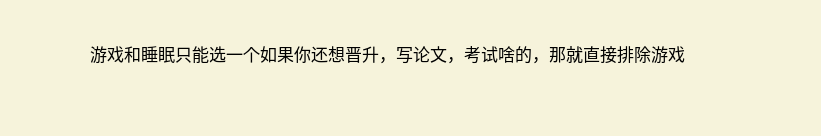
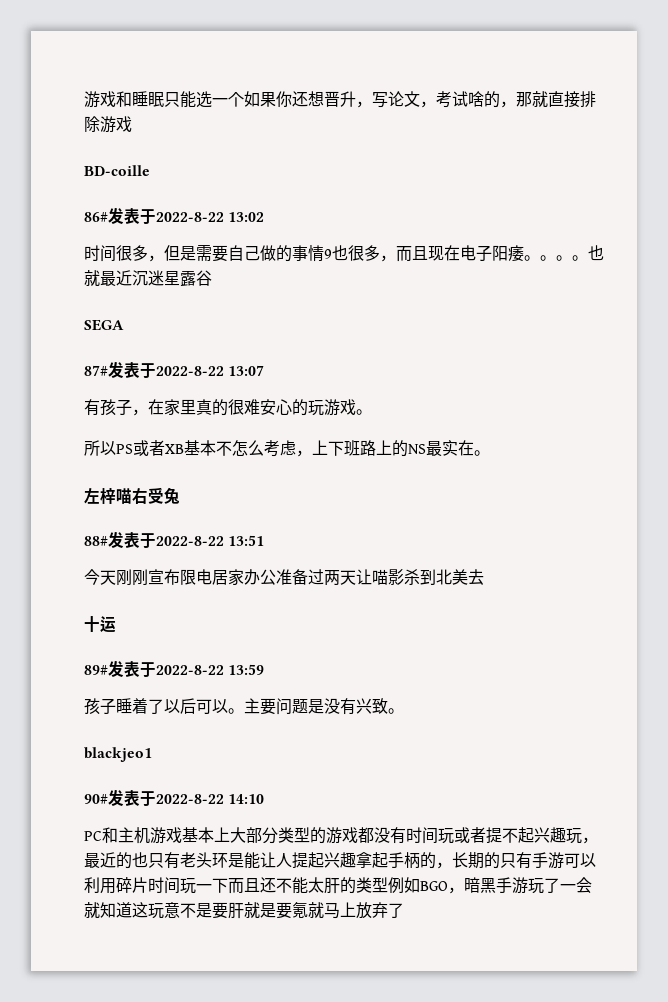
(685, 54) none -> [84,165,150,176] [84,207,265,224] [84,245,604,262] [84,270,212,286] [84,319,124,331] [84,361,265,378] [84,399,372,416] [84,440,490,457] [84,487,180,504] [84,531,265,548] [84,569,484,586] [84,616,116,632] [84,660,265,677] [84,698,404,715] [84,747,152,762] [84,789,265,806] [84,827,598,844] [84,852,596,869] [84,877,592,894] [84,902,404,919] // BD-coille // 86#发表于2022-8-22 13:02 // 时间很多，但是需要自己做的事情9也很多，而且现在电子阳痿。。。。也就最近沉迷星露谷 // SEGA // 87#发表于2022-8-22 13:07 // 有孩子，在家里真的很难安心的玩游戏。 // 所以PS或者XB基本不怎么考虑，上下班路上的NS最实在。 // 左梓喵右受兔 // 88#发表于2022-8-22 13:51 // 今天刚刚宣布限电居家办公准备过两天让喵影杀到北美去 // 十运 // 89#发表于2022-8-22 13:59 // 孩子睡着了以后可以。主要问题是没有兴致。 // blackjeo1 // 90#发表于2022-8-22 14:10 // PC和主机游戏基本上大部分类型的游戏都没有时间玩或者提不起兴趣玩，最近的也只有老头环是能让人提起兴趣拿起手柄的，长期的只有手游可以利用碎片时间玩一下而且还不能太肝的类型例如BGO，暗黑手游玩了一会就知道这玩意不是要肝就是要氪就马上放弃了

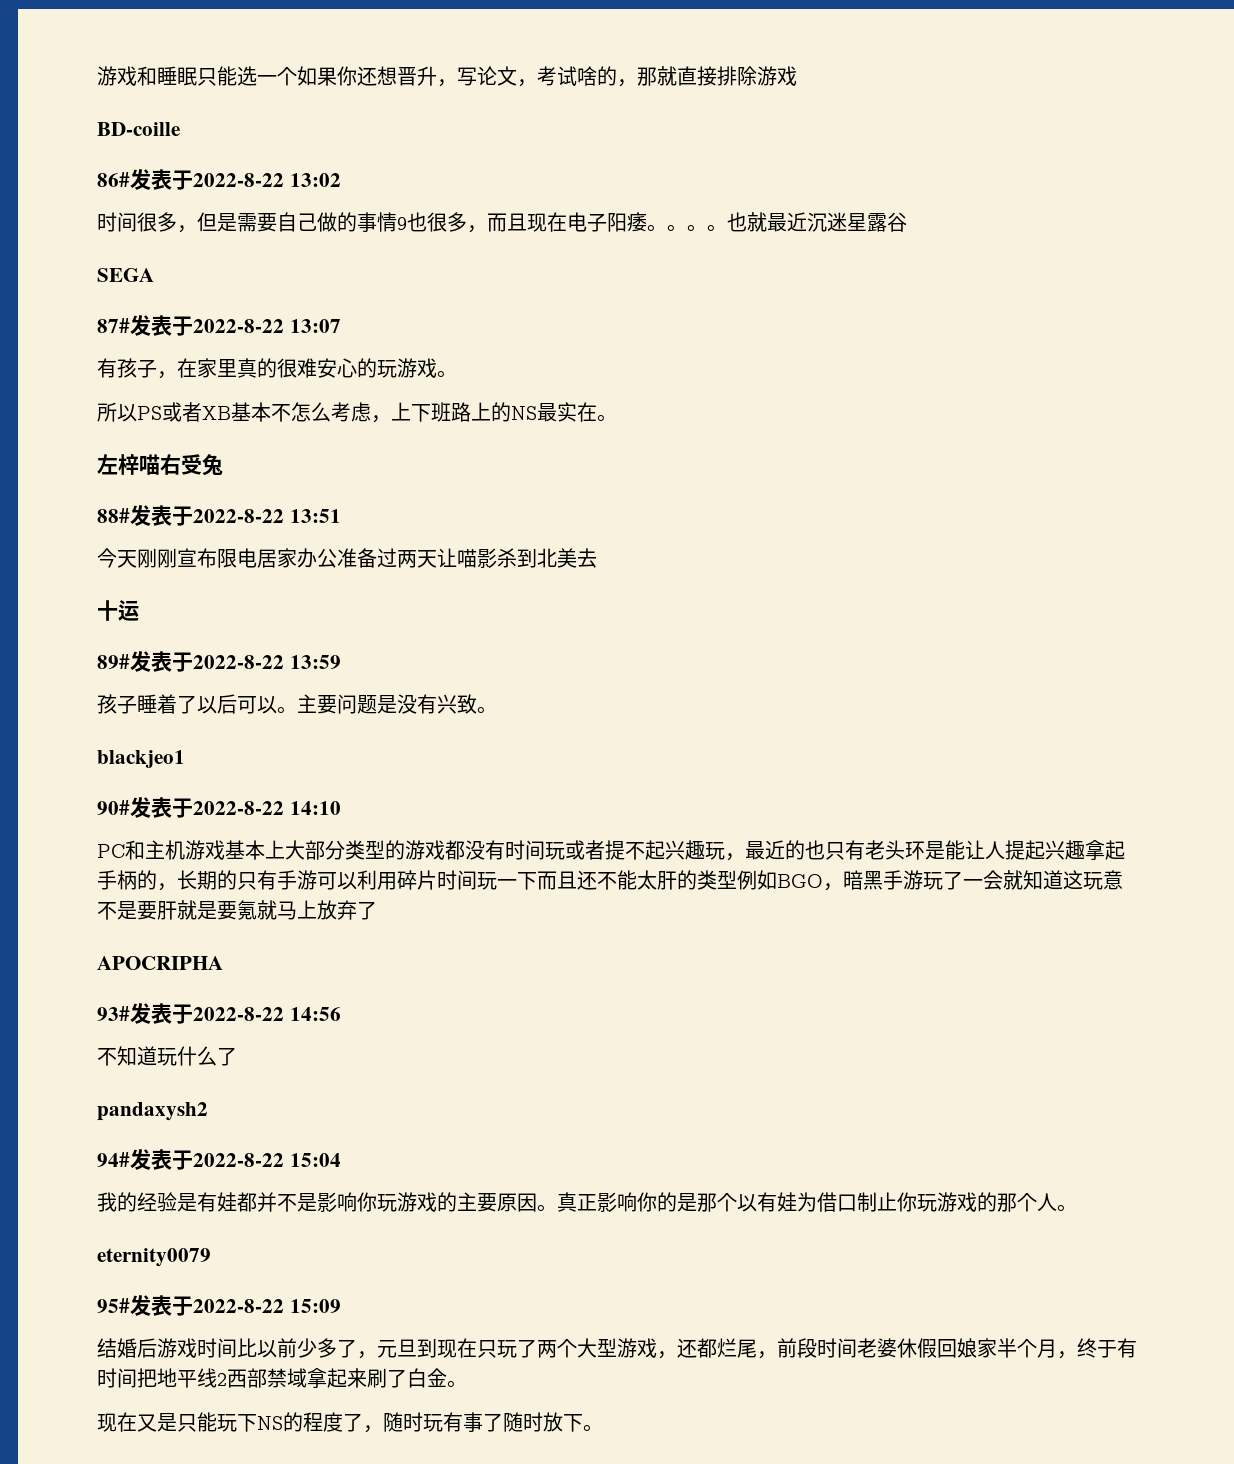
(404, 910) none -> [97,956,223,970] [97,1003,341,1024] [97,1046,237,1066] [97,1102,208,1121] [97,1149,341,1170] [97,1192,1077,1212] [97,1248,211,1267] [97,1295,341,1316] [97,1338,1137,1359] [97,1368,467,1389] [97,1412,603,1433] // APOCRIPHA // 93#发表于2022-8-22 14:56 // 不知道玩什么了 // pandaxysh2 // 94#发表于2022-8-22 15:04 // 我的经验是有娃都并不是影响你玩游戏的主要原因。真正影响你的是那个以有娃为借口制止你玩游戏的那个人。 // eternity0079 // 95#发表于2022-8-22 15:09 // 结婚后游戏时间比以前少多了，元旦到现在只玩了两个大型游戏，还都烂尾，前段时间老婆休假回娘家半个月，终于有时间把地平线2西部禁域拿起来刷了白金。 // 现在又是只能玩下NS的程度了，随时玩有事了随时放下。

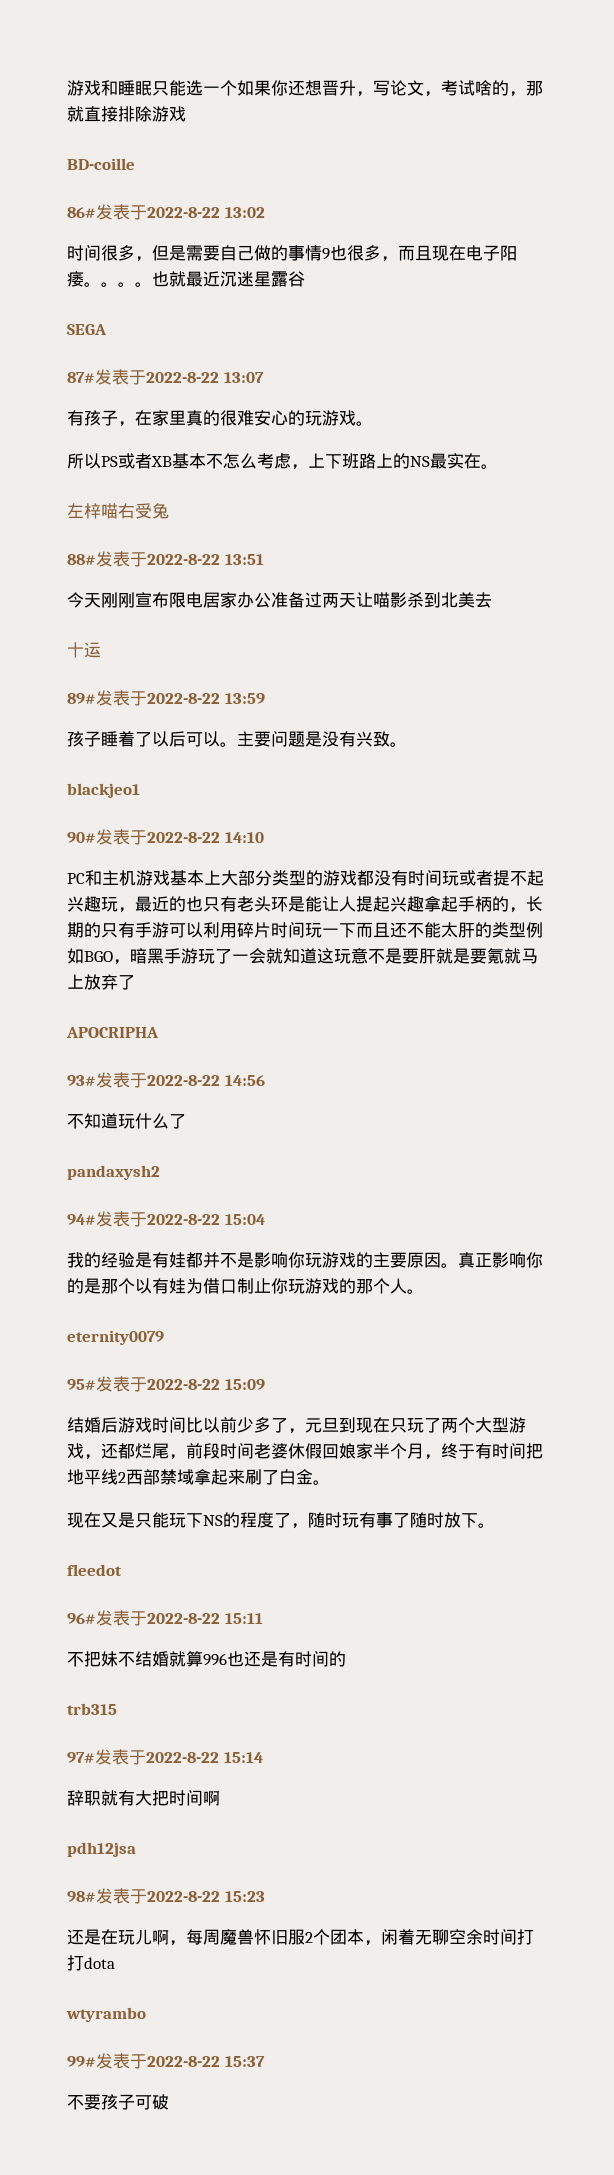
(603, 1428) none -> [67,1564,122,1576] [67,1610,263,1626] [67,1651,346,1667] [67,1703,117,1715] [67,1749,263,1765] [67,1790,220,1806] [67,1842,136,1857] [67,1888,265,1904] [67,1929,534,1946] [67,1955,115,1971] [66,2007,146,2022] [67,2053,265,2069] [67,2094,169,2110] // fleedot // 96#发表于2022-8-22 15:11 // 不把妹不结婚就算996也还是有时间的 // trb315 // 97#发表于2022-8-22 15:14 // 辞职就有大把时间啊 // pdh12jsa // 98#发表于2022-8-22 15:23 // 还是在玩儿啊，每周魔兽怀旧服2个团本，闲着无聊空余时间打打dota // wtyrambo // 99#发表于2022-8-22 15:37 // 不要孩子可破

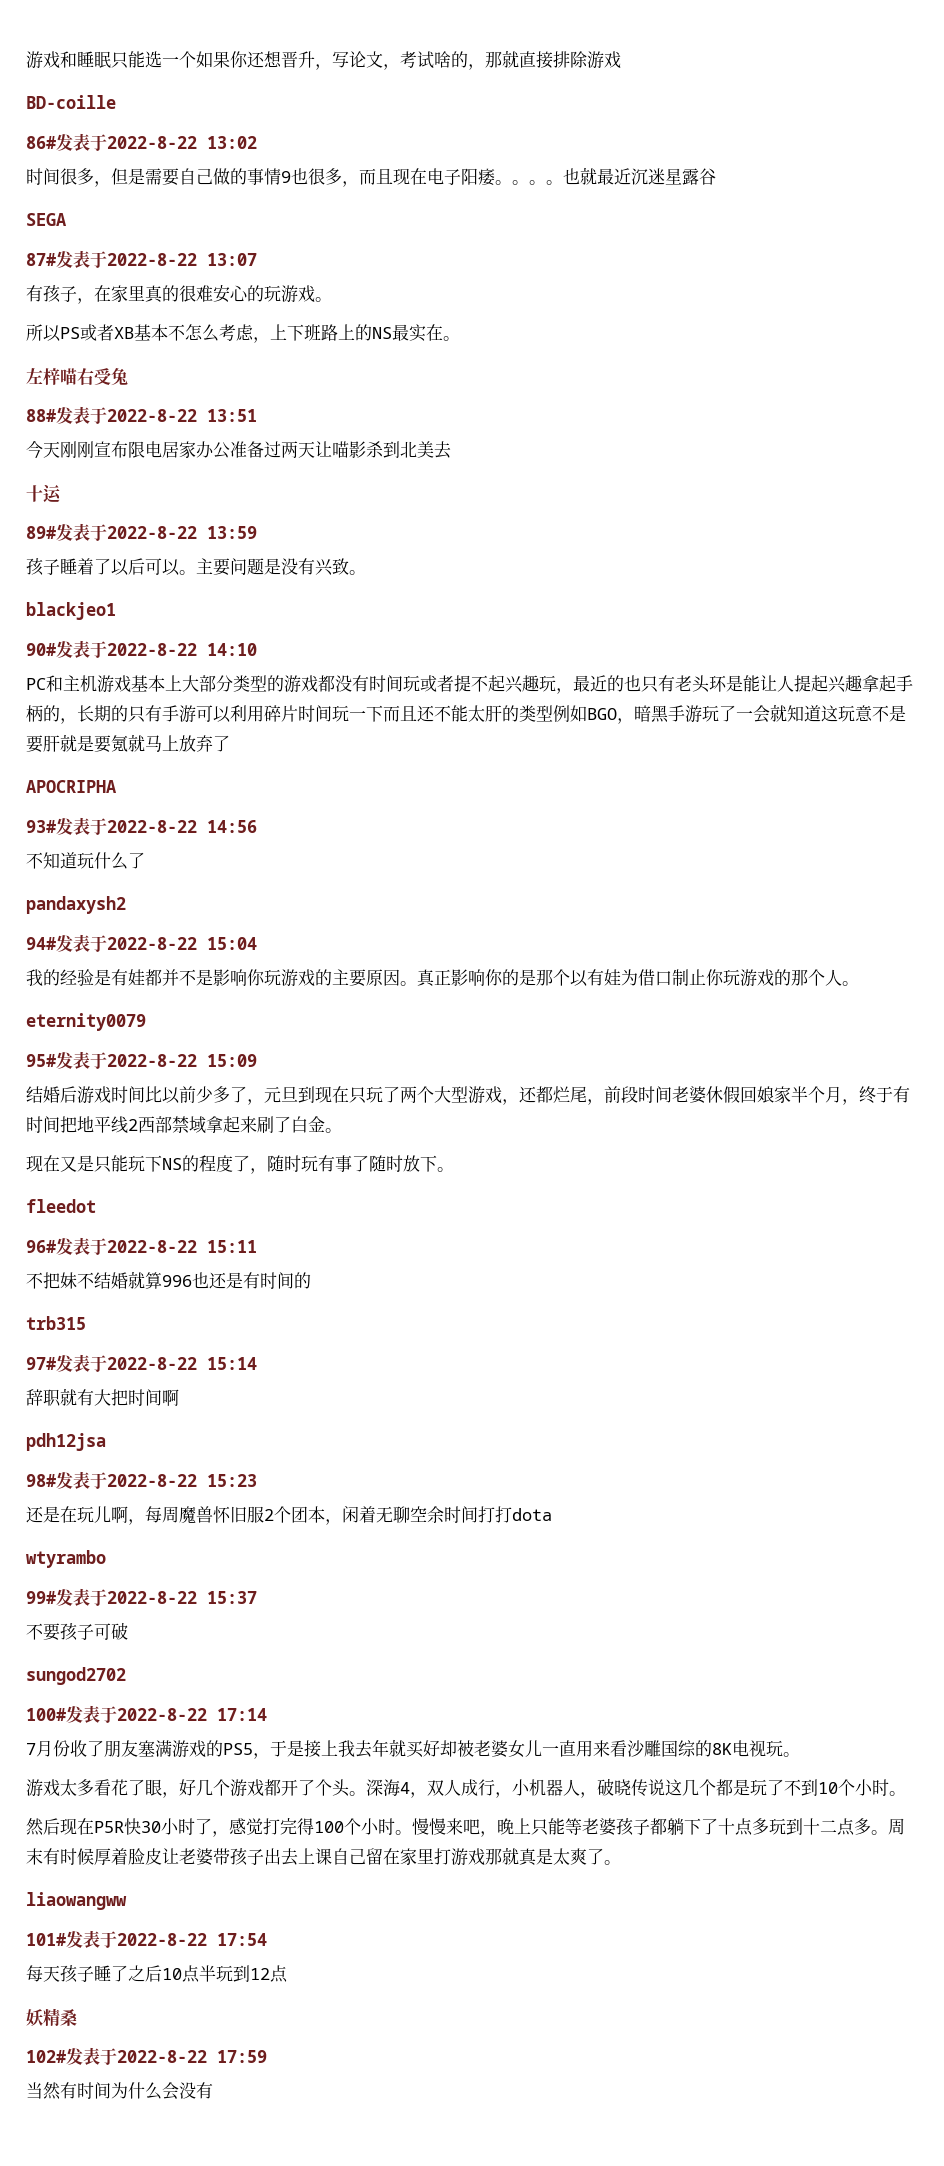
(169, 2102) none -> [26,1667,126,1685] [26,1705,267,1723] [26,1739,800,1759] [26,1778,906,1798] [26,1818,905,1837] [26,1847,621,1866] [26,1892,127,1910] [26,1930,267,1948] [26,1965,288,1983] [26,2008,77,2026] [26,2047,267,2065] [26,2082,213,2100] // sungod2702 // 100#发表于2022-8-22 17:14 // 7月份收了朋友塞满游戏的PS5，于是接上我去年就买好却被老婆女儿一直用来看沙雕国综的8K电视玩。 // 游戏太多看花了眼，好几个游戏都开了个头。深海4，双人成行，小机器人，破晓传说这几个都是玩了不到10个小时。 // 然后现在P5R快30小时了，感觉打完得100个小时。慢慢来吧，晚上只能等老婆孩子都躺下了十点多玩到十二点多。周末有时候厚着脸皮让老婆带孩子出去上课自己留在家里打游戏那就真是太爽了。 // liaowangww // 101#发表于2022-8-22 17:54 // 每天孩子睡了之后10点半玩到12点 // 妖精桑 // 102#发表于2022-8-22 17:59 // 当然有时间为什么会没有

